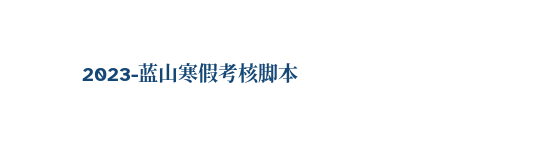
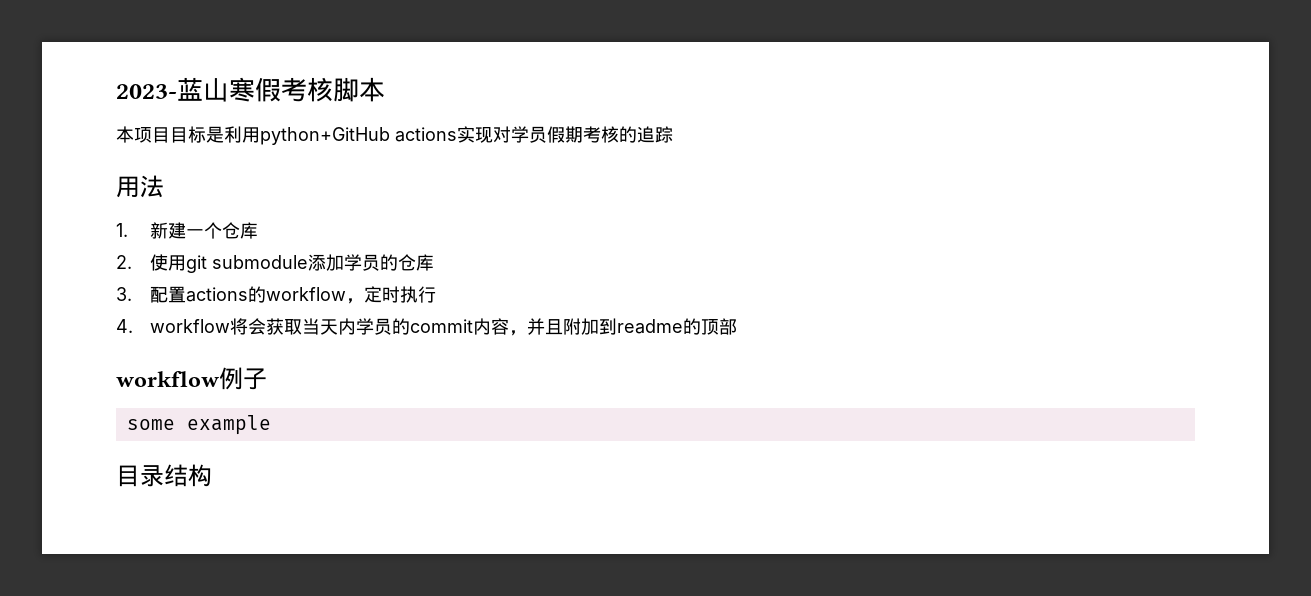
(298, 73) none -> [116,126,673,145] [116,175,164,198] [116,222,258,239] [116,254,434,273] [116,286,436,304] [116,318,737,336] [116,367,267,390] [126,415,271,435] [116,464,212,487] // 本项目目标是利用python+GitHub actions实现对学员假期考核的追踪 // 用法 // 1.新建一个仓库 // 2.使用git submodule添加学员的仓库 // 3.配置actions的workflow，定时执行 // 4. workflow将会获取当天内学员的commit内容，并且附加到readme的顶部 // workflow例子 // some example // 目录结构

